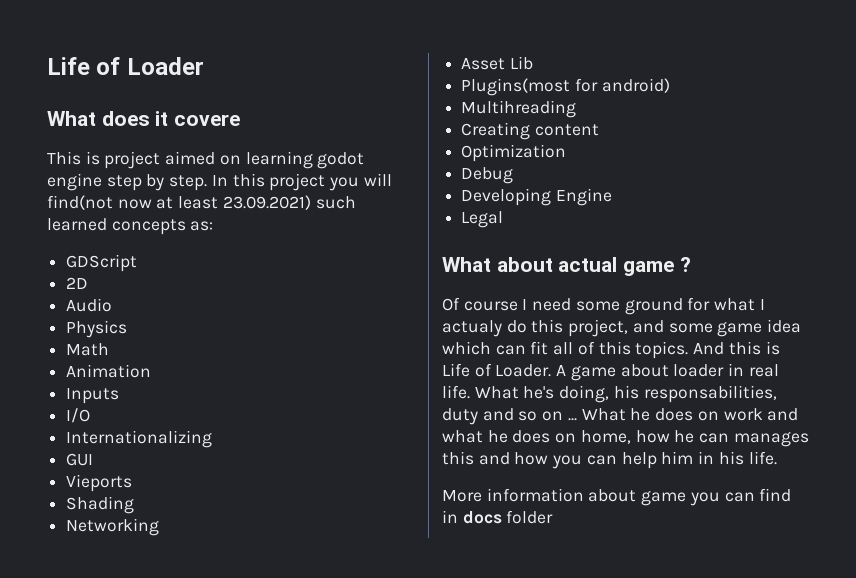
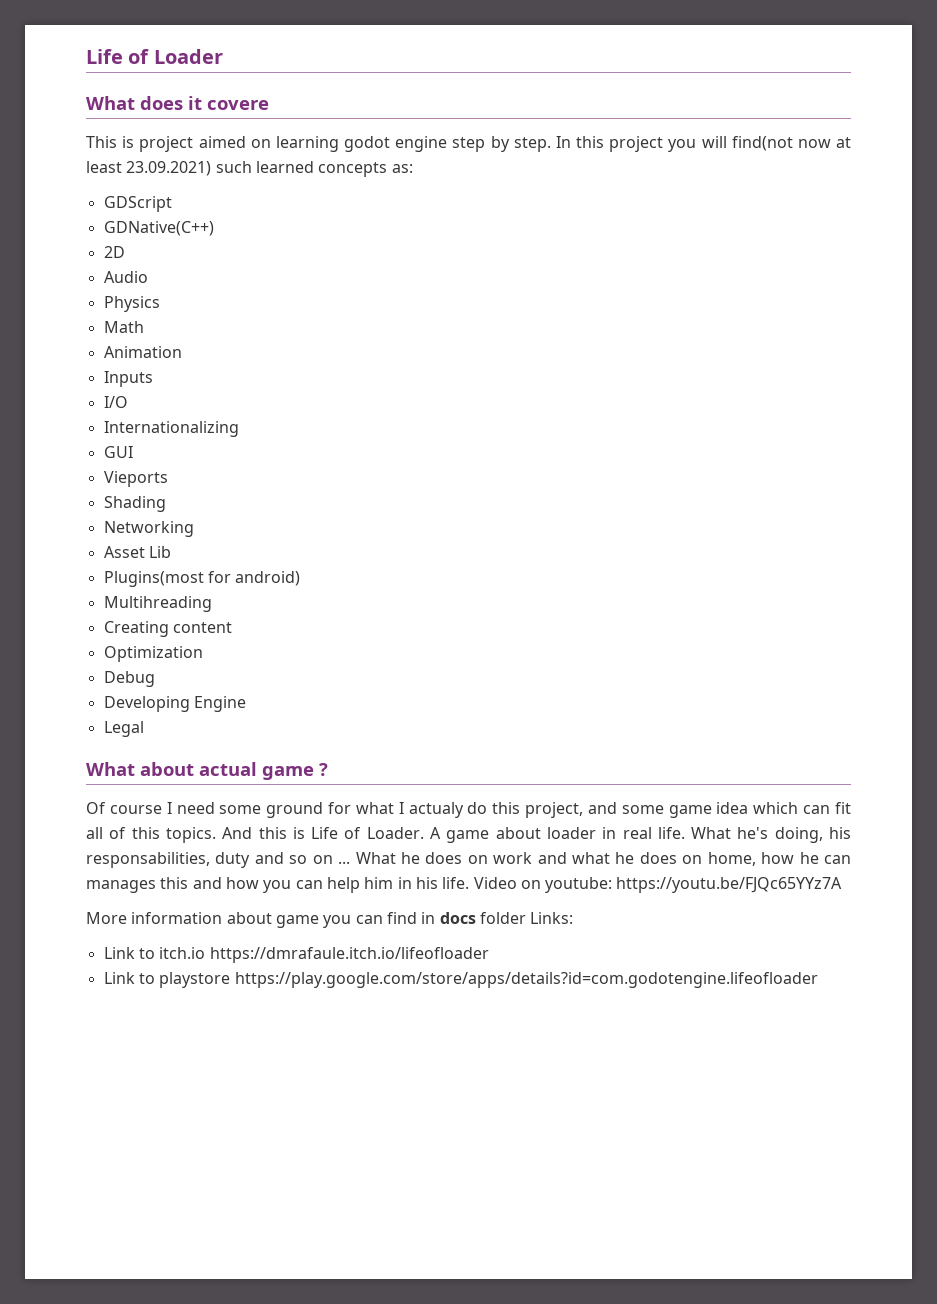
(138, 263) none -> [103,221,214,236] // GDNative(C++)
(777, 458) none -> [473,877,843,893] Video on youtube: https://youtu.be/FJQc65YYz7A
(554, 517) none -> [530,912,574,924] [103,947,489,963] [103,972,818,988] Links: // Link to itch.io https://dmrafaule.itch.io/lifeofloader // Link to playstore https://play.google.com/store/apps/details?id=com.godotengine.lifeofloader

